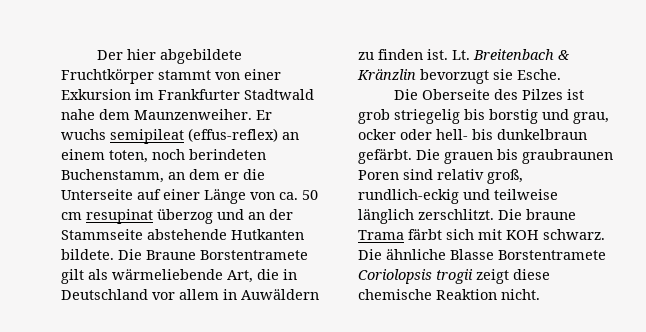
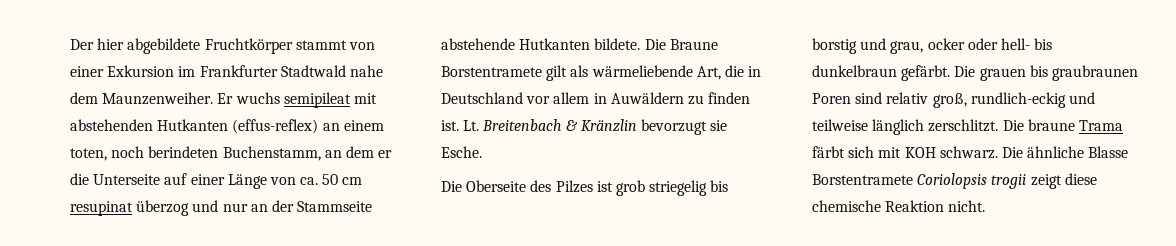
(184, 136) none -> [353,93,377,104] [70,119,229,131] mit abstehenden Hutkanten
(244, 214) none -> [222,203,248,212] nur

